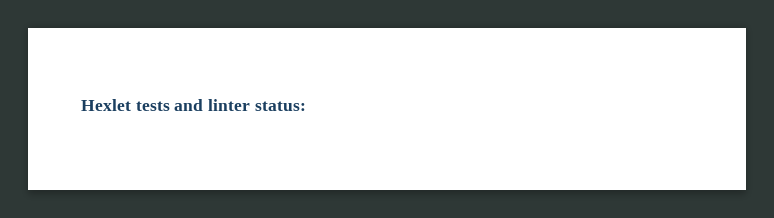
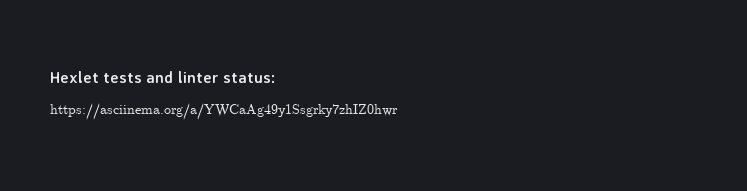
(306, 106) none -> [50,103,398,120] // https://asciinema.org/a/YWCaAg49y1Ssgrky7zhIZ0hwr

